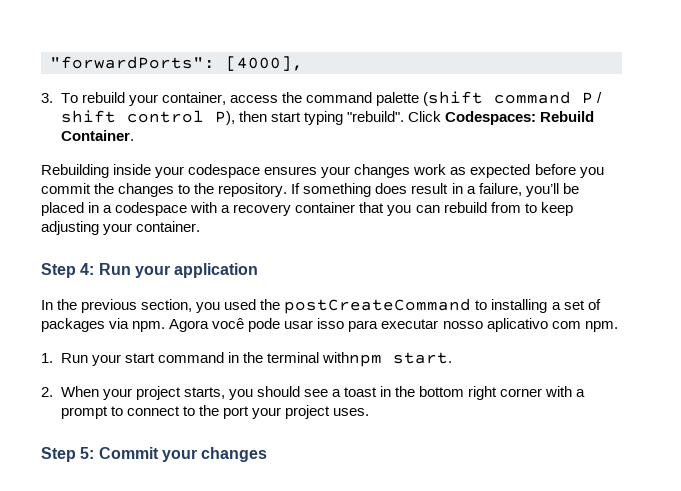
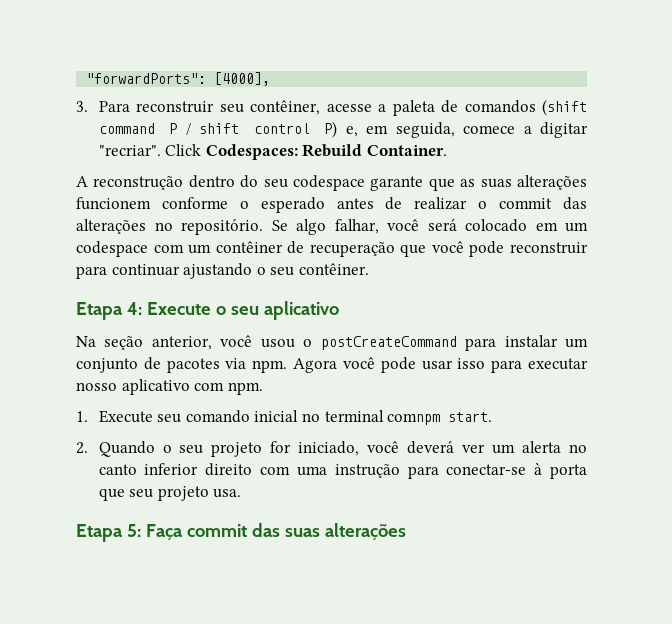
[60,92,419,106] To rebuild your container, access the command palette -> [98,100,536,116] Para reconstruir seu contêiner, acesse a paleta de comandos
[214,111,594,125] [60,130,134,141] [41,164,604,178] [41,183,579,197] [41,202,573,216] [41,221,201,235] [41,263,259,278] [41,298,601,314] [41,318,105,332] P), then start typing "rebuild". Click Codespaces: Rebuild Container. // Rebuilding inside your codespace ensures your changes work as expected before you commit the changes to the repository. If something does result in a failure, you’ll be placed in a codespace with a recovery container that you can rebuild from to keep adjusting your container. // Step 4: Run your application // In the previous section, you used the postCreateCommand to installing a set of packages -> [324,121,588,138] [98,144,447,160] [76,175,587,191] [76,197,588,213] [76,219,588,235] [76,241,588,257] [76,263,369,279] [76,301,339,320] [76,335,589,351] [76,357,220,373] P) e, em seguida, comece a digitar "recriar". Click Codespaces: Rebuild Container. // A reconstrução dentro do seu codespace garante que as suas alterações funcionem conforme o esperado antes de realizar o commit das alterações no repositório. Se algo falhar, você será colocado em um codespace com um contêiner de recuperação que você pode reconstruir para continuar ajustando o seu contêiner. // Etapa 4: Execute o seu aplicativo // Na seção anterior, você usou o postCreateCommand para instalar um conjunto de pacotes
[60,352,452,367] [41,386,586,400] [60,405,369,419] [41,447,268,462] Run your start command in the terminal withnpm start. // 2. When your project starts, you should see a toast in the bottom right corner with a prompt to connect to the port your project uses. // Step 5: Commit your changes -> [98,410,493,425] [76,441,587,457] [98,463,587,479] [98,486,242,501] [76,523,406,542] Execute seu comando inicial no terminal comnpm start. // 2. Quando o seu projeto for iniciado, você deverá ver um alerta no canto inferior direito com uma instrução para conectar-se à porta que seu projeto usa. // Etapa 5: Faça commit das suas alterações

